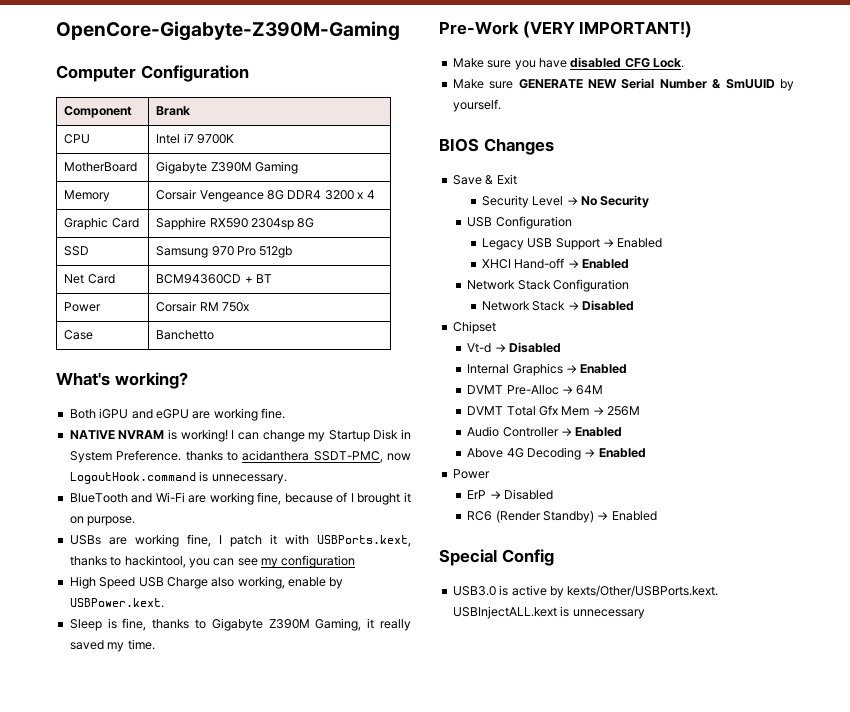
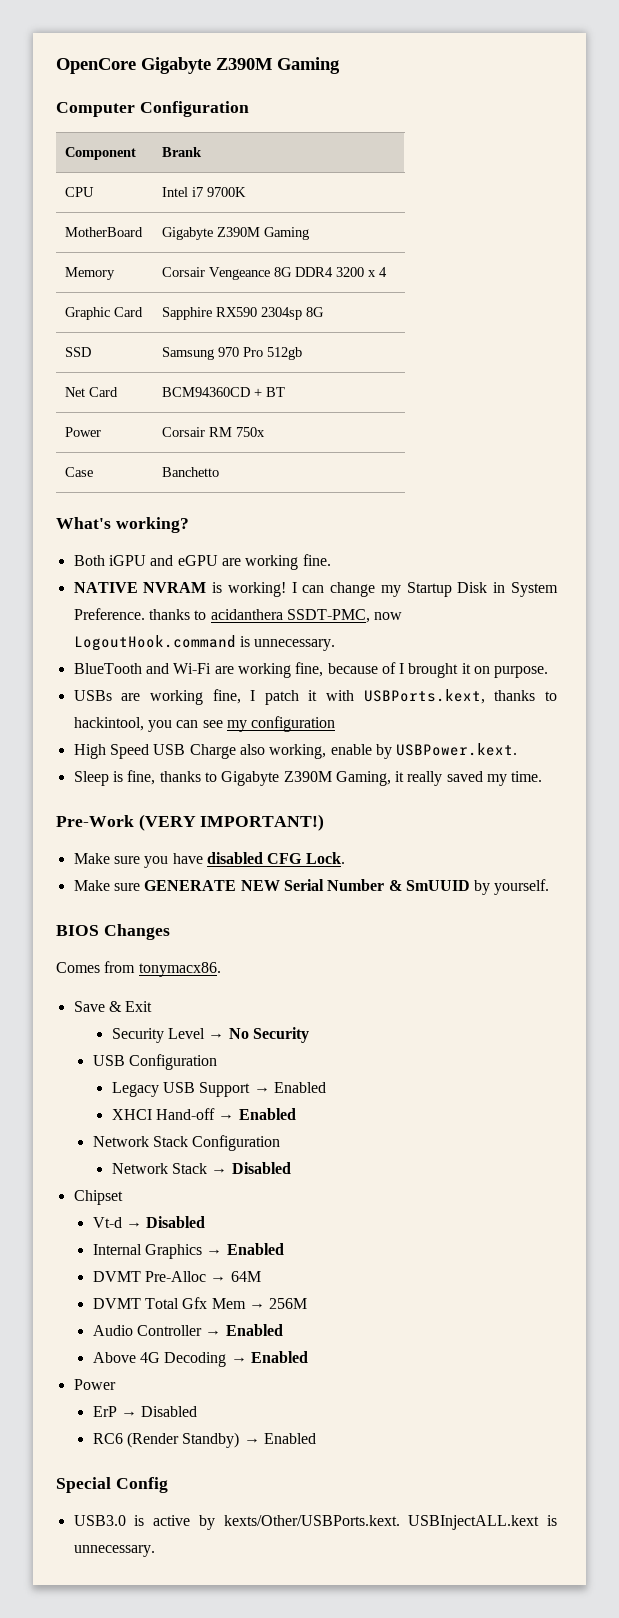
[56,21,400,41] OpenCore-Gigabyte-Z390M-Gaming -> [56,57,340,74] OpenCore Gigabyte Z390M Gaming
(554, 146) none -> [56,961,221,977] // Comes from tonymacx86.
[572,609,645,619] unnecessary -> [73,1545,155,1557] unnecessary.

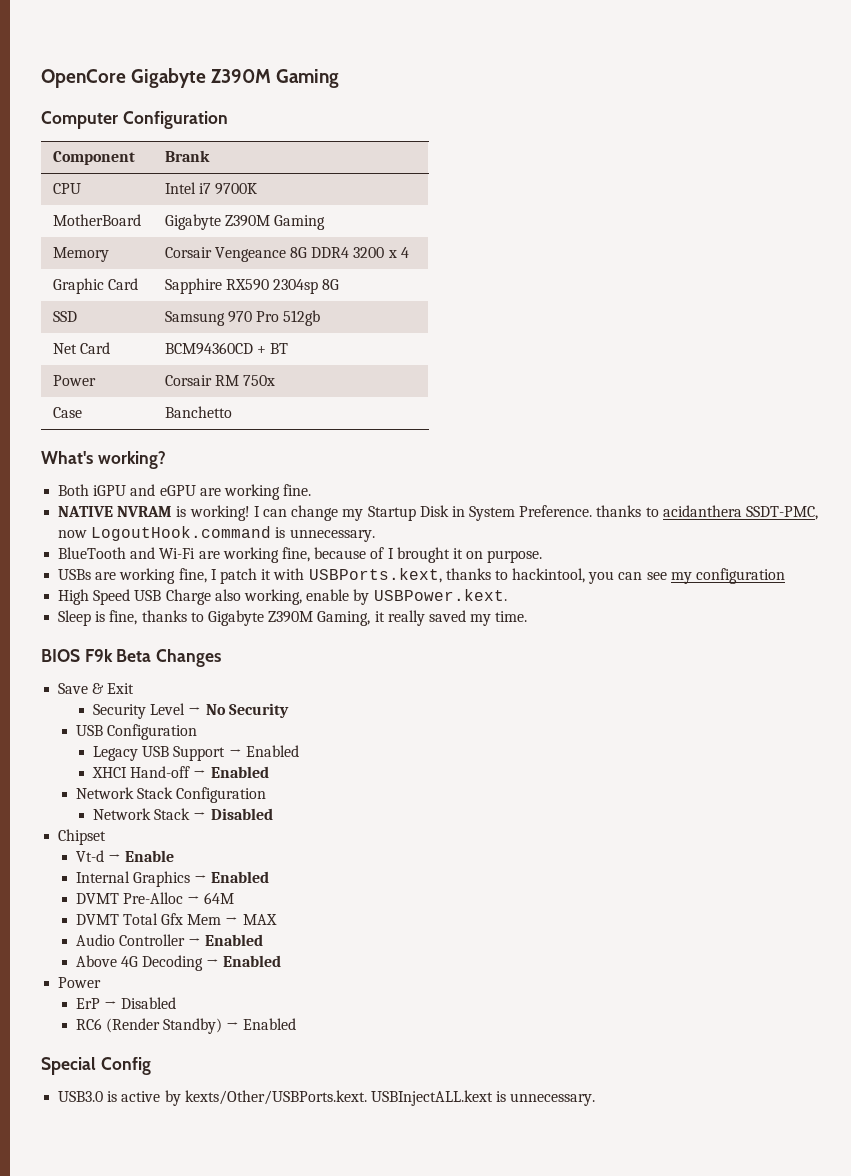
[56,814,325,831] [73,852,345,868] [73,879,550,895] // Pre-Work (VERY IMPORTANT!) // Make sure you have disabled CFG Lock. // Make sure GENERATE NEW Serial Number & SmUUID by yourself. -> (528, 616) none
(99, 930) none -> [84,649,152,662] F9k Beta
[56,961,221,977] // Comes from tonymacx86. -> (222, 658) none
[146,1216,206,1228] Disabled -> [124,850,174,862] Enable
[269,1298,308,1309] 256M -> [242,914,277,925] MAX

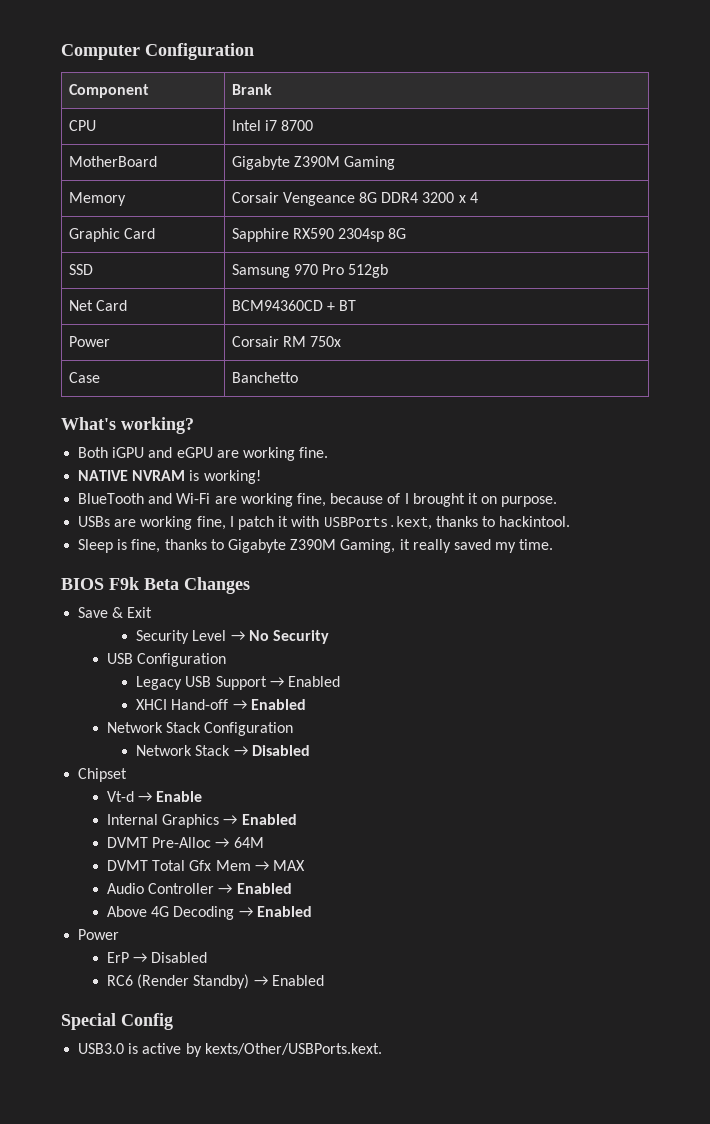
[41,68,340,88] OpenCore Gigabyte Z390M Gaming // -> (61, 52) none
[214,183,257,195] 9700K -> [280,120,313,131] 8700
[253,505,819,521] [58,526,375,542] I can change my Startup Disk in System Preference. thanks to acidanthera SSDT-PMC, now LogoutHook.command is unnecessary. -> (261, 477) none
[512,568,786,584] [58,589,507,605] hackintool, you can see my configuration // High Speed USB Charge also working, enable by USBPower.kext. -> [499,516,571,527] hackintool.
[370,1090,596,1106] USBInjectALL.kext is unnecessary. -> (382, 1049) none

